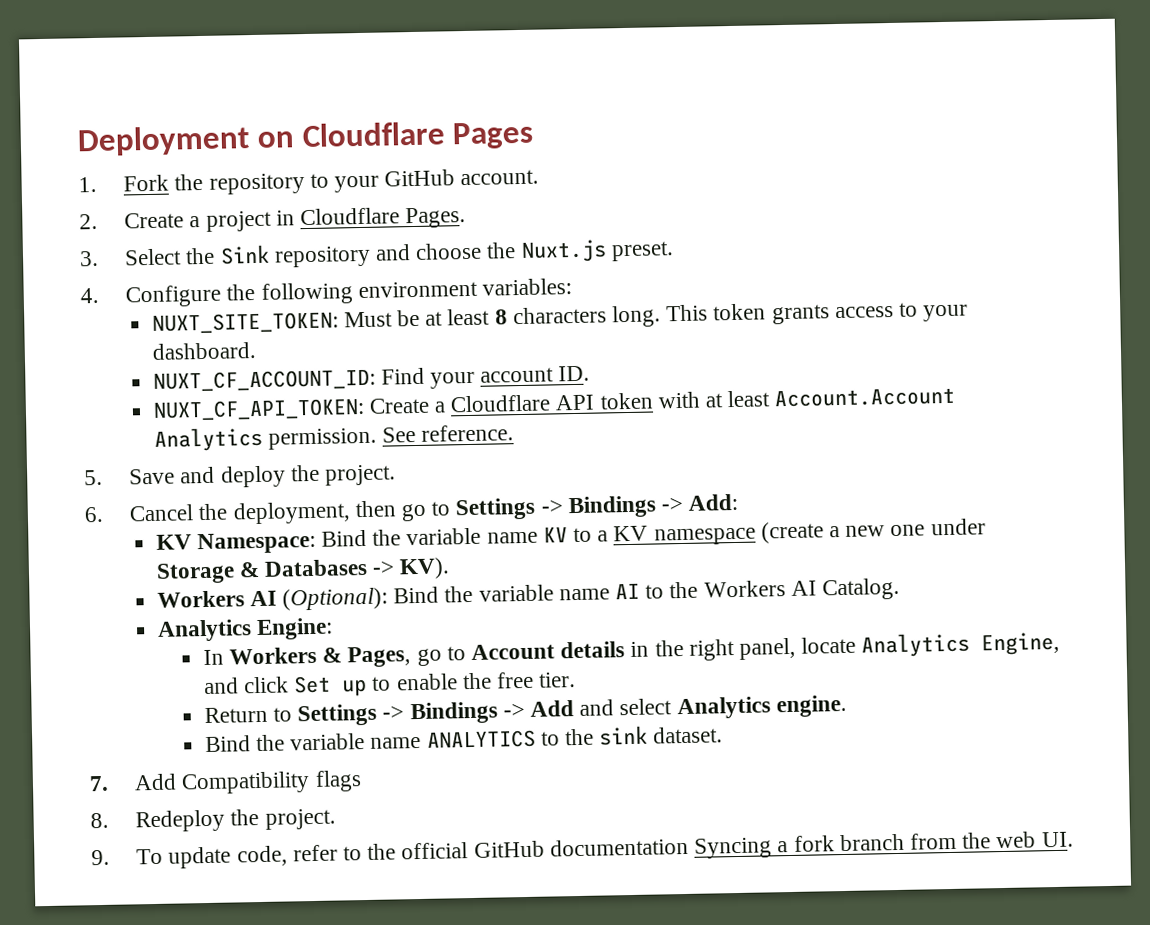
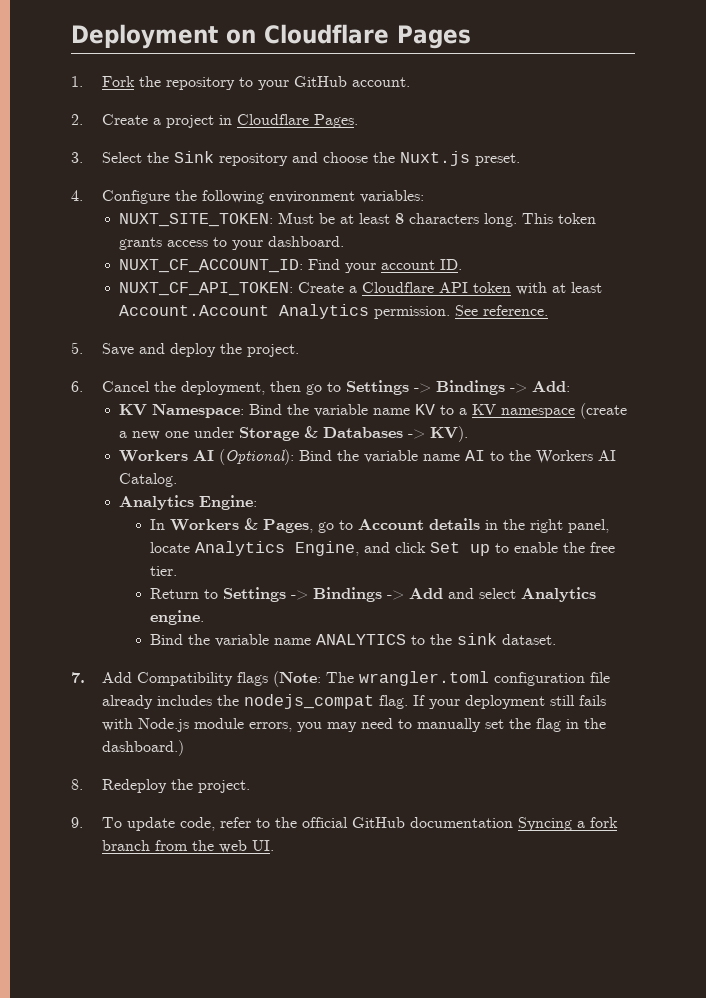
(362, 781) none -> [272,671,610,687] [101,694,606,709] [101,718,606,732] [101,740,184,756] (Note: The wrangler.toml configuration file already includes the nodejs_compat flag. If your deployment still fails with Node.js module errors, you may need to manually set the flag in the dashboard.)

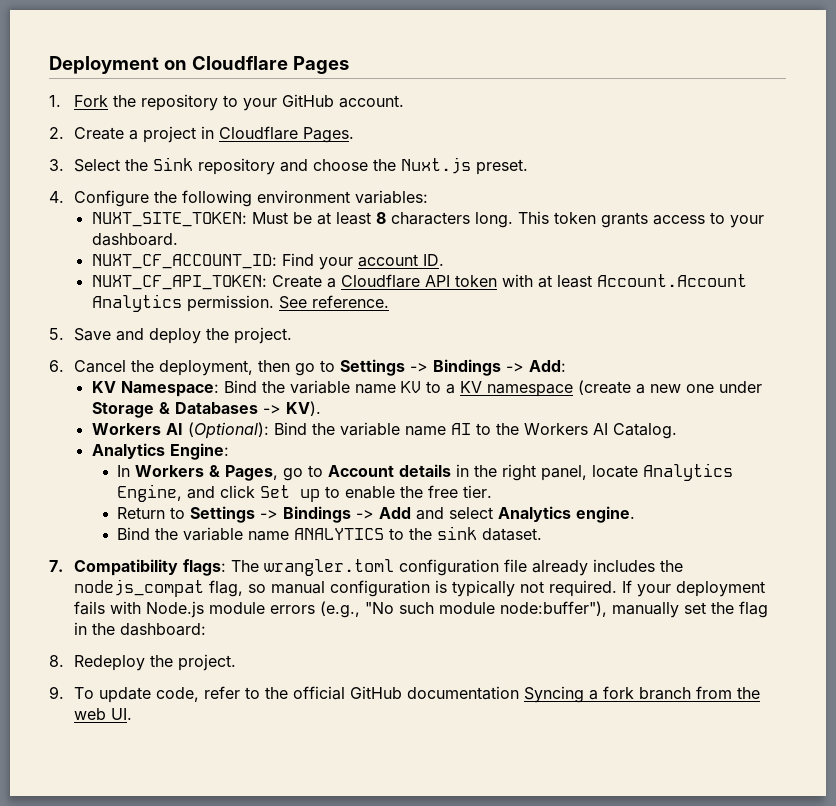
[101,671,321,687] Add Compatibility flags (Note: -> [74,559,227,576] Compatibility flags:
[378,695,408,709] flag. -> [209,580,618,597] flag, so manual configuration is typically not required.
[549,695,575,706] still -> (766, 589) none
[248,718,412,732] errors, you may need to -> [270,601,608,618] errors (e.g., "No such module node:buffer"),
[101,740,184,756] dashboard.) -> [120,623,207,636] dashboard:

